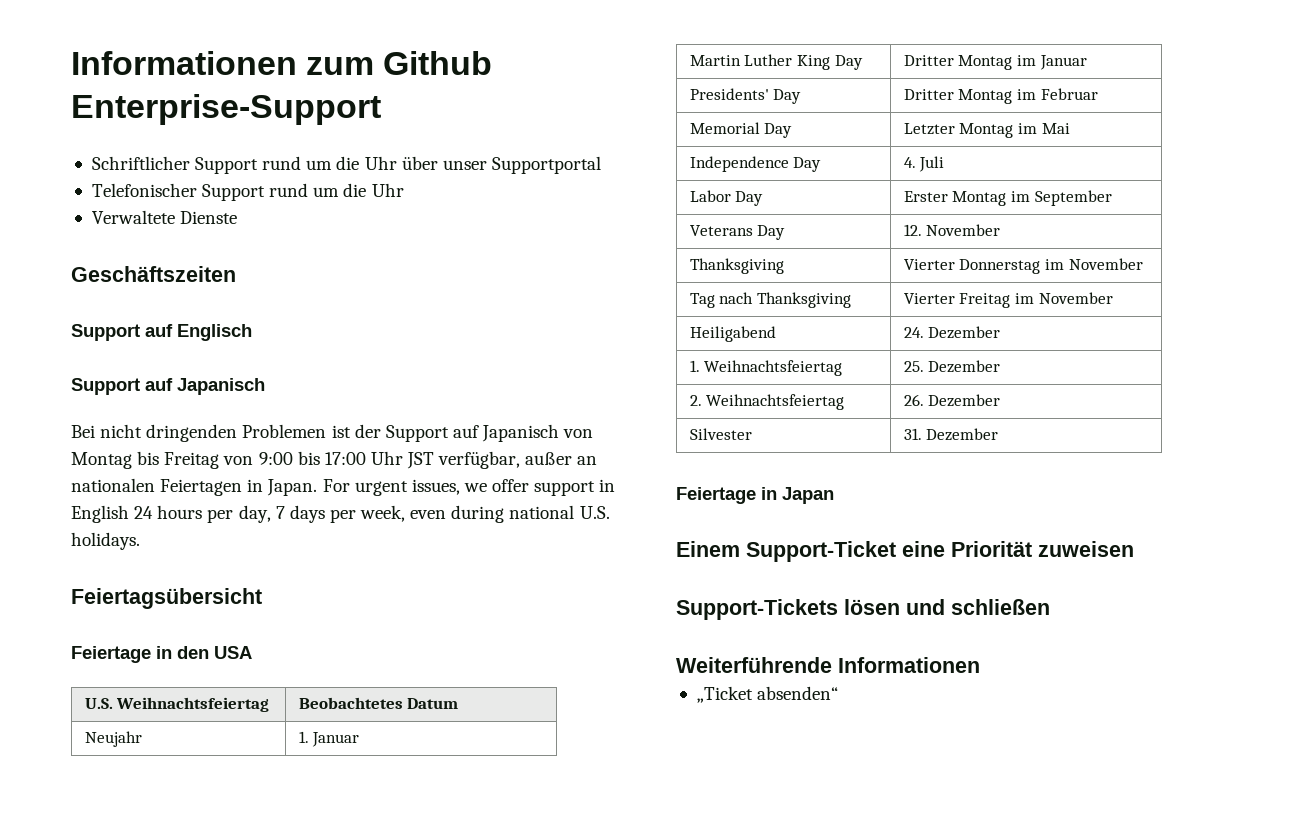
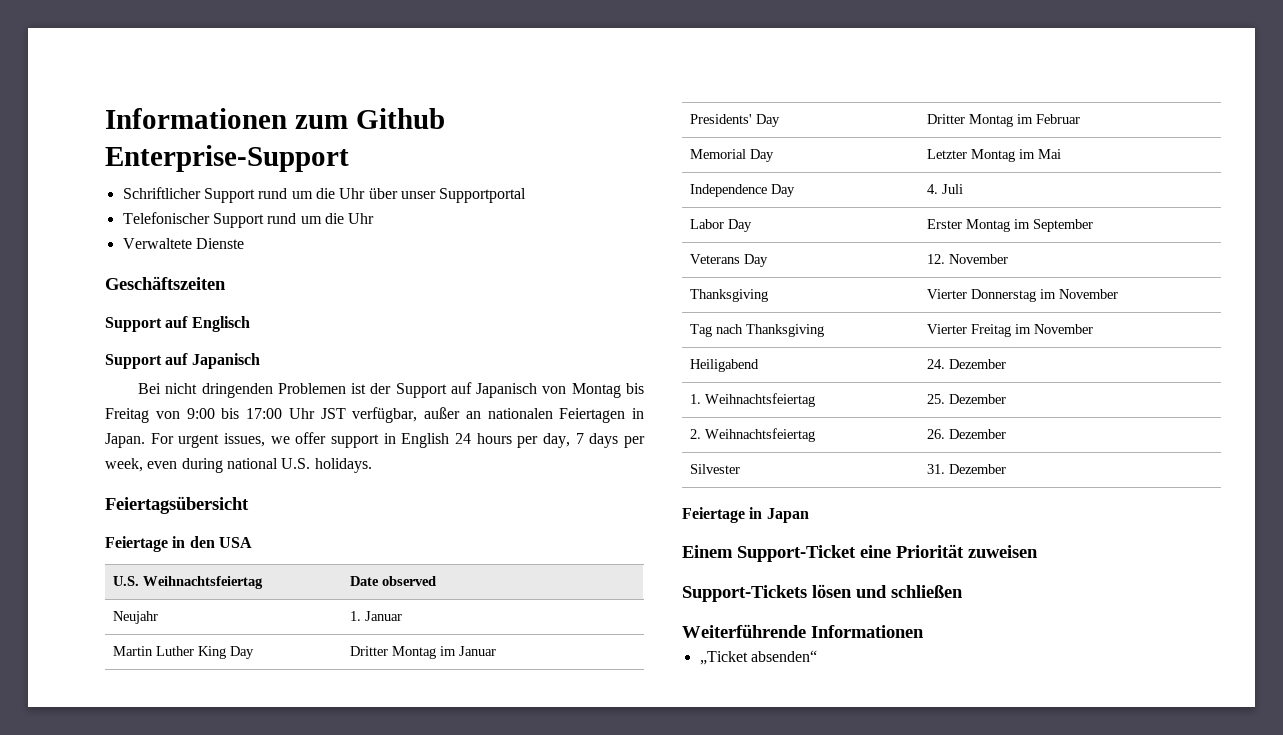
[298,697,459,709] Beobachtetes Datum -> [349,576,436,586] Date observed

